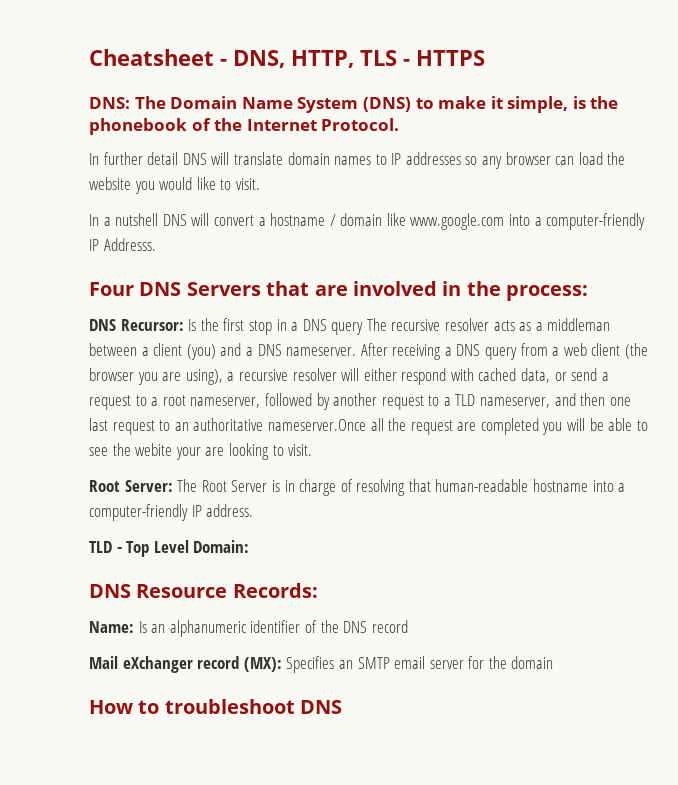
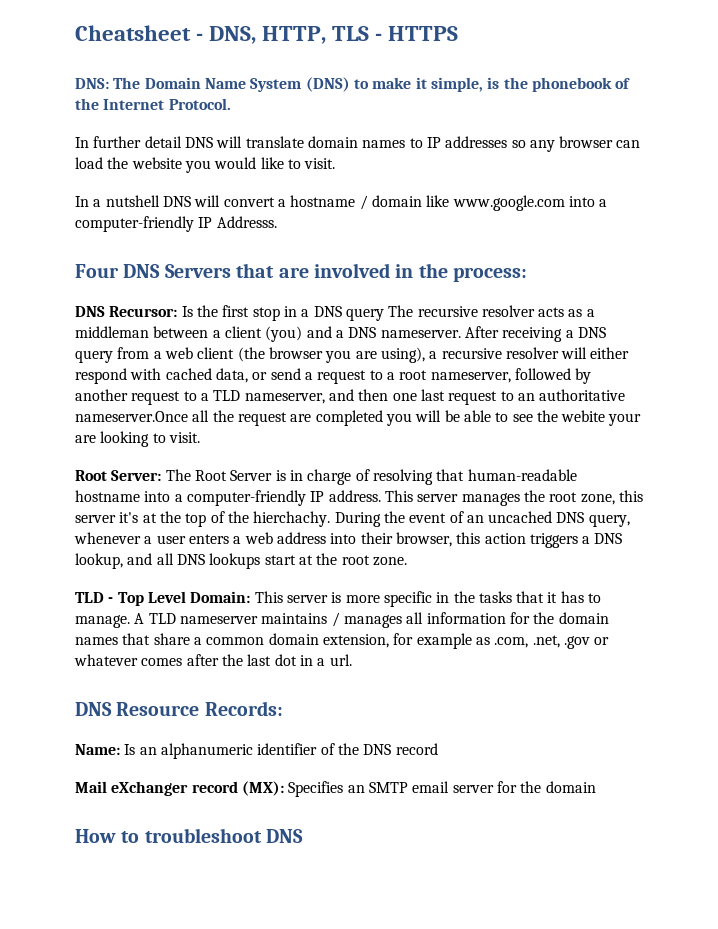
(254, 510) none -> [384,490,643,506] [75,511,630,527] [74,532,623,548] [75,553,407,569] This server manages the root zone, this server it's at the top of the hierchachy. During the event of an uncached DNS query, whenever a user enters a web address into their browser, this action triggers a DNS lookup, and all DNS lookups start at the root zone.
(250, 546) none -> [254,591,602,607] [75,612,609,628] [75,633,610,649] [74,654,352,666] This server is more specific in the tasks that it has to manage. A TLD nameserver maintains / manages all information for the domain names that share a common domain extension, for example as .com, .net, .gov or whatever comes after the last dot in a url.

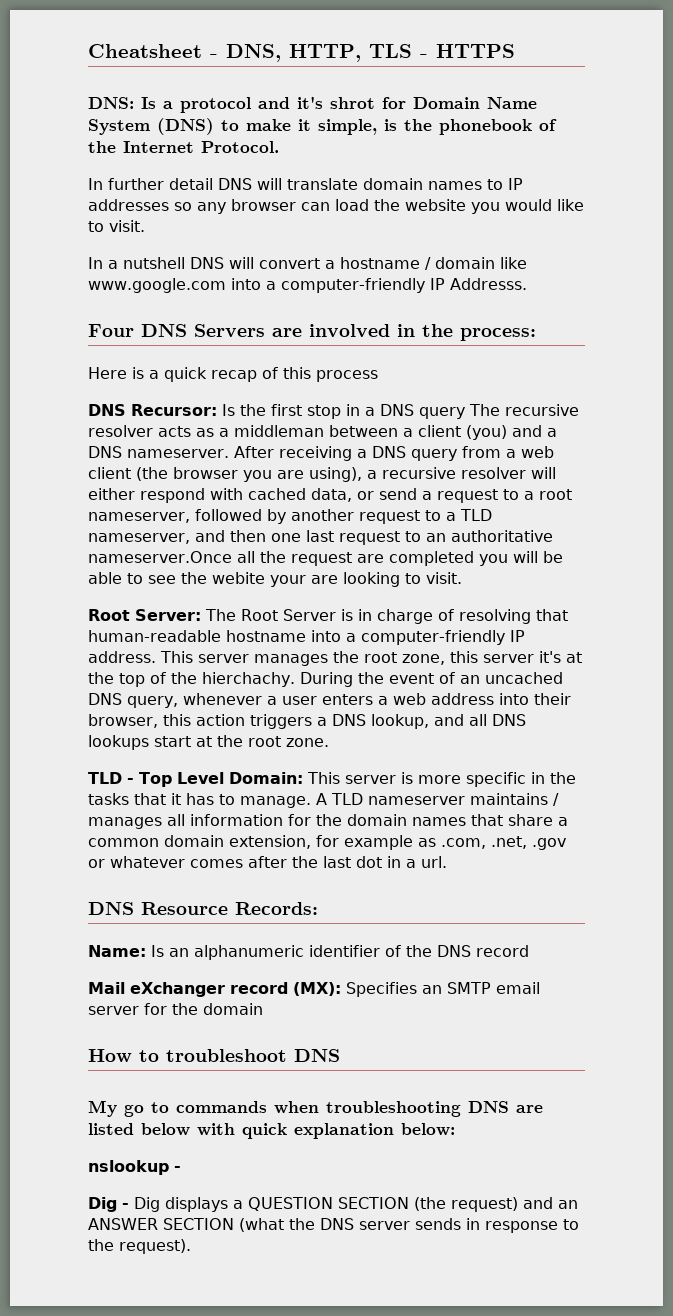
[113,77,141,89] The -> [141,96,406,113] Is a protocol and it's shrot for
[236,263,275,278] that -> (265, 330) none
(528, 274) none -> [88,367,378,382] // Here is a quick recap of this process
(304, 836) none -> [88,1100,543,1117] [88,1123,455,1139] [88,1160,181,1175] [88,1197,578,1212] [88,1218,579,1233] [88,1239,191,1254] // My go to commands when troubleshooting DNS are listed below with quick explanation below: // nslookup - // Dig - Dig displays a QUESTION SECTION (the request) and an ANSWER SECTION (what the DNS server sends in response to the request).

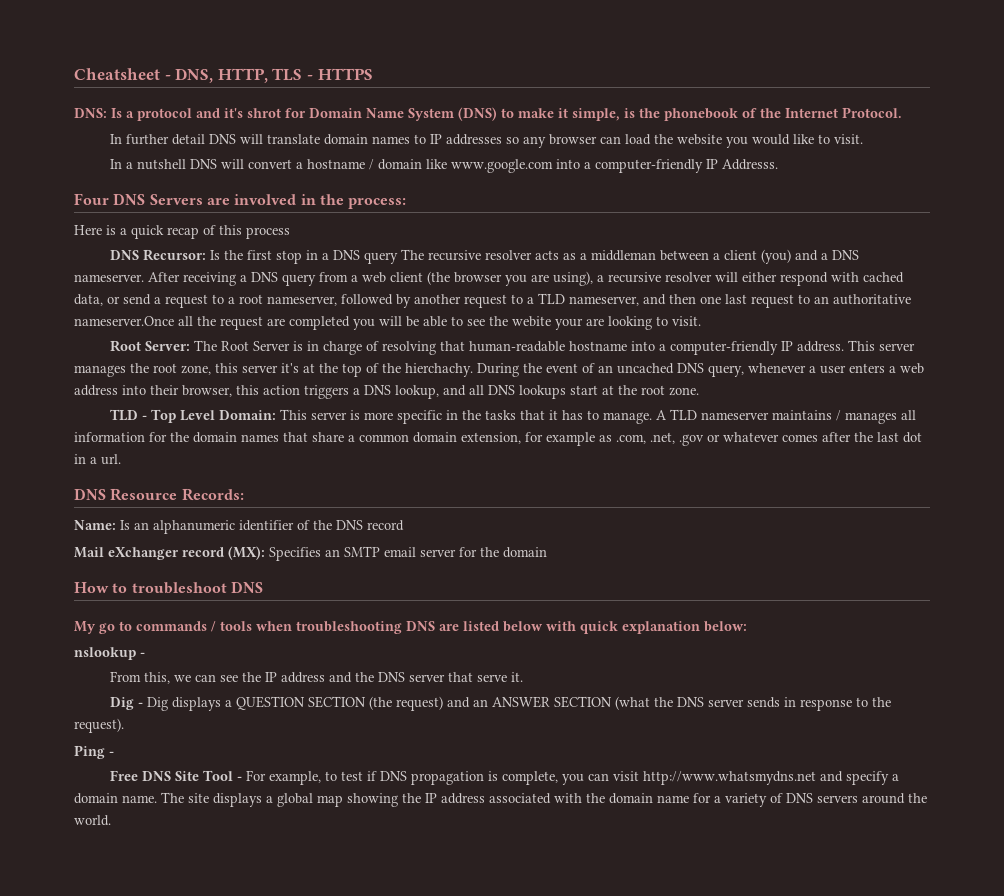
(267, 1107) none -> [211,621,252,632] / tools
(181, 1169) none -> [109,671,523,684] // From this, we can see the IP address and the DNS server that serve it.
(191, 1246) none -> [74,745,114,759] [109,770,899,785] [74,792,927,807] [74,815,111,826] // Ping - // Free DNS Site Tool - For example, to test if DNS propagation is complete, you can visit http://www.whatsmydns.net and specify a domain name. The site displays a global map showing the IP address associated with the domain name for a variety of DNS servers around the world.

